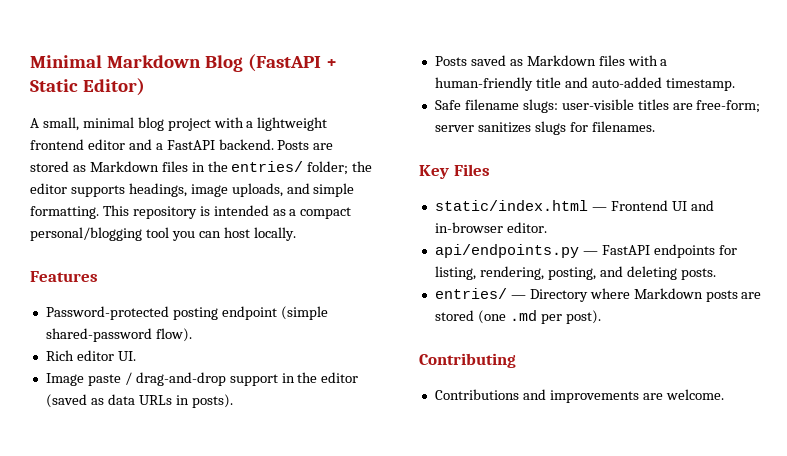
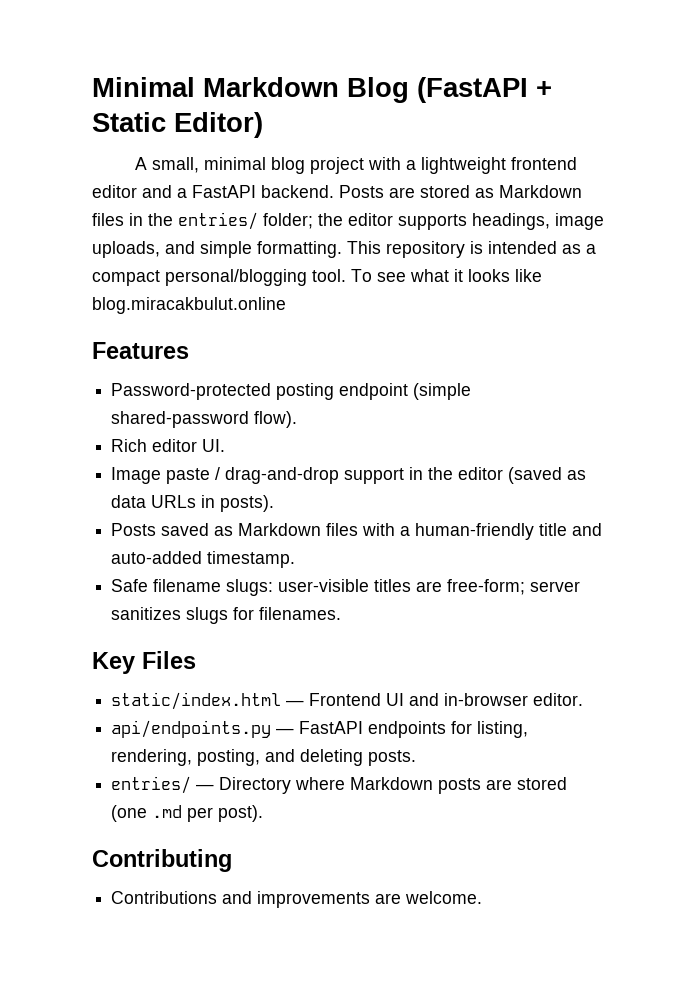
[145,227,296,241] tool you can host locally. -> [312,269,542,282] [92,297,286,314] tool. To see what it looks like blog.miracakbulut.online

